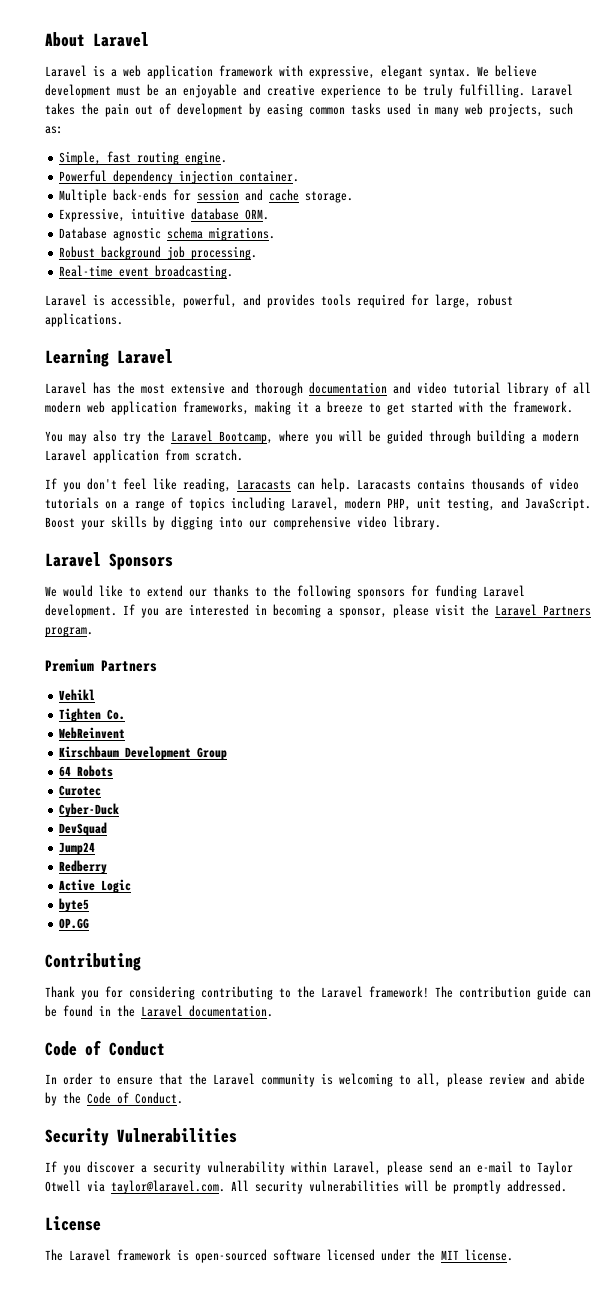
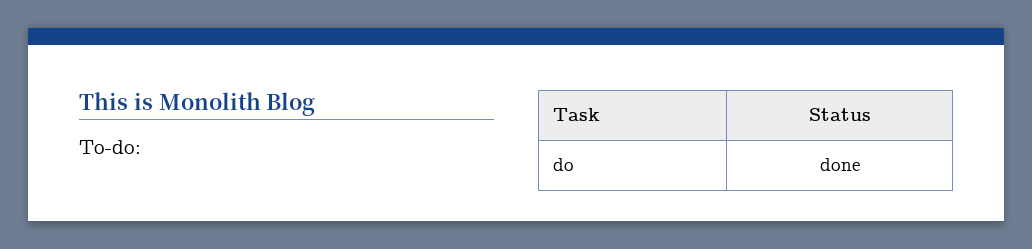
[45,32,149,47] [45,65,537,79] [45,84,573,98] [45,103,573,117] [45,126,63,134] [59,151,228,165] [59,170,300,184] [59,189,354,203] [59,208,270,222] [59,227,276,241] [59,246,258,260] [59,265,234,279] [45,294,513,308] [45,313,123,327] [45,349,173,367] [45,382,591,396] [45,401,573,415] [45,430,579,444] [45,449,243,463] [45,478,579,492] [45,497,591,511] [45,516,441,530] [45,552,173,570] [45,585,525,599] [45,604,591,618] [45,626,93,637] [45,659,157,672] [59,689,96,701] [59,708,126,722] [59,727,126,739] [59,746,228,760] [59,765,114,777] [59,785,102,796] [59,803,120,817] [59,822,108,836] [59,842,96,855] [59,860,108,874] [59,879,132,893] [59,898,90,912] [59,918,90,929] [45,953,141,971] [45,986,591,1000] [45,1005,273,1017] [45,1040,165,1056] [45,1073,585,1087] [45,1092,183,1106] [45,1128,237,1146] [45,1161,573,1175] [45,1180,567,1194] [45,1216,101,1231] [45,1249,513,1263] About Laravel // Laravel is a web application framework with expressive, elegant syntax. We believe development must be an enjoyable and creative experience to be truly fulfilling. Laravel takes the pain out of development by easing common tasks used in many web projects, such as: // Simple, fast routing engine. // Powerful dependency injection container. // Multiple back-ends for session and cache storage. // Expressive, intuitive database ORM. // Database agnostic schema migrations. // Robust background job processing. // Real-time event broadcasting. // Laravel is accessible, powerful, and provides tools required for large, robust applications. // Learning Laravel // Laravel has the most extensive and thorough documentation and video tutorial library of all modern web application frameworks, making it a breeze to get started with the framework. // You may also try the Laravel Bootcamp, where you will be guided through building a modern Laravel application from scratch. // If you don't feel like reading, Laracasts can help. Laracasts contains thousands of video tutorials on a range of topics including Laravel, modern PHP, unit testing, and JavaScript. Boost your skills by digging into our comprehensive video library. // Laravel Sponsors // We would like to extend our thanks to the following sponsors for funding Laravel development. If you are interested in becoming a sponsor, please visit the Laravel Partners program. // Premium Partners // Vehikl // Tighten Co. // WebReinvent // Kirschbaum Development Group // 64 Robots // Curotec // Cyber-Duck // DevSquad // Jump24 // Redberry // Active Logic // byte5 // OP.GG // Contributing // Thank you for considering contributing to the Laravel framework! The contribution guide can be found in the Laravel documentation. // Code of Conduct // In order to ensure that the Laravel community is welcoming to all, please review and abide by the Code of Conduct. // Security Vulnerabilities // If you discover a security vulnerability within Laravel, please send an e-mail to Taylor Otwell via taylor@laravel.com. All security vulnerabilities will be promptly addressed. // License // The Laravel framework is open-sourced software licensed under the MIT license. -> [79,92,316,116] [79,140,141,154] [552,108,600,121] [808,108,871,121] [552,158,574,171] [819,158,860,171] This is Monolith Blog // To-do: // Task | Status // do | done

